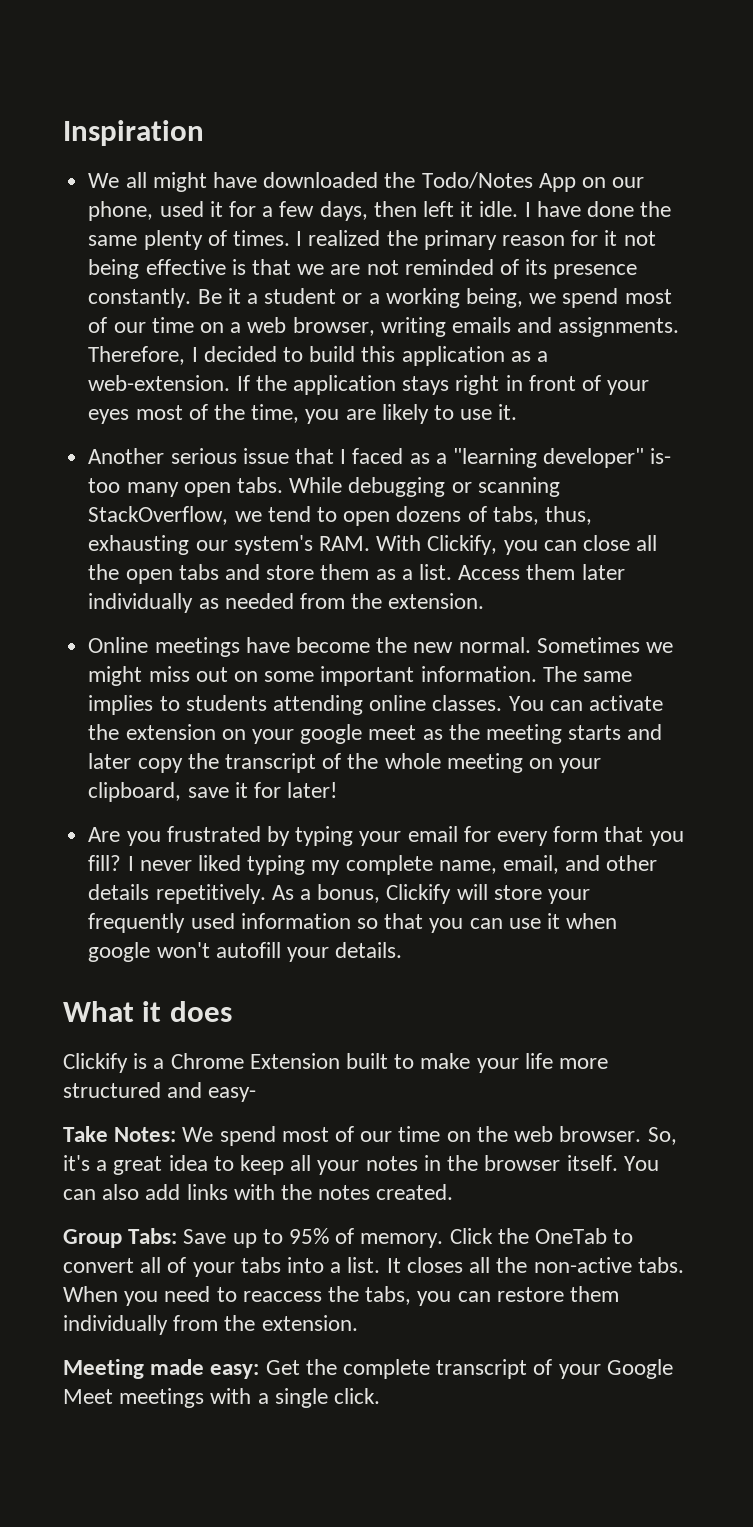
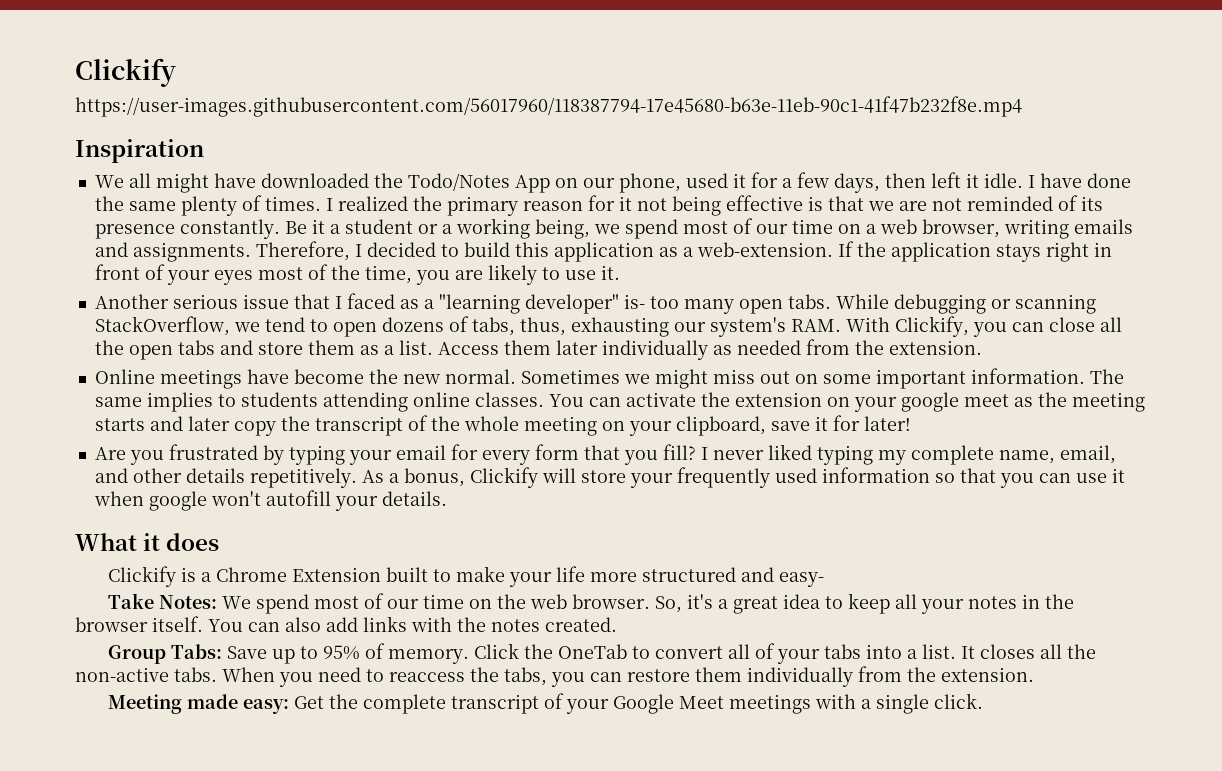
(63, 133) none -> [75,58,176,87] [75,96,1022,117] Clickify // https://user-images.githubusercontent.com/56017960/118387794-17e45680-b63e-11eb-90c1-41f47b232f8e.mp4 //

